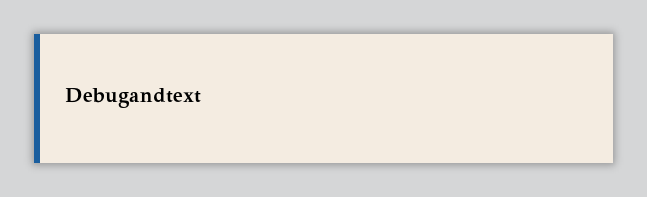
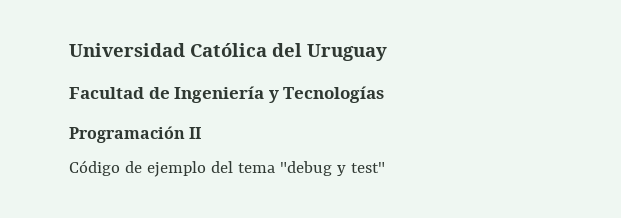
[65,88,201,108] Debugandtext -> [69,43,387,61] [69,86,385,103] [69,126,202,143] [69,160,385,177] Universidad Católica del Uruguay // Facultad de Ingeniería y Tecnologías // Programación II // Código de ejemplo del tema "debug y test"

